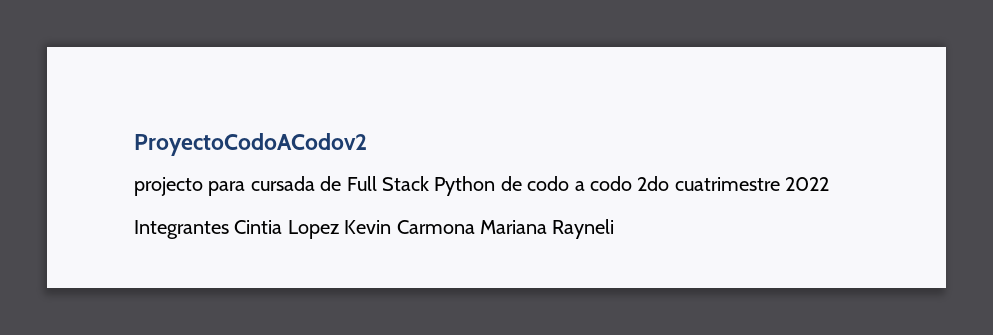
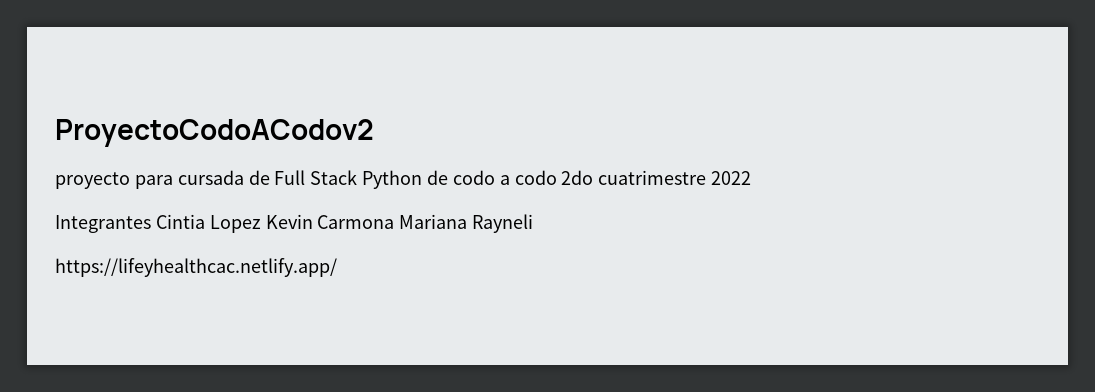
[134,177,203,196] projecto -> [55,172,130,189] proyecto
(615, 229) none -> [55,258,337,277] // https://lifeyhealthcac.netlify.app/

